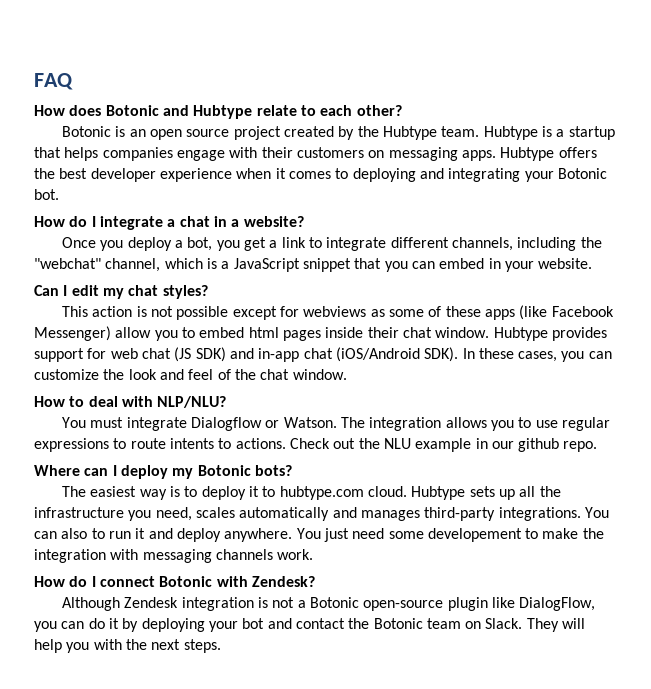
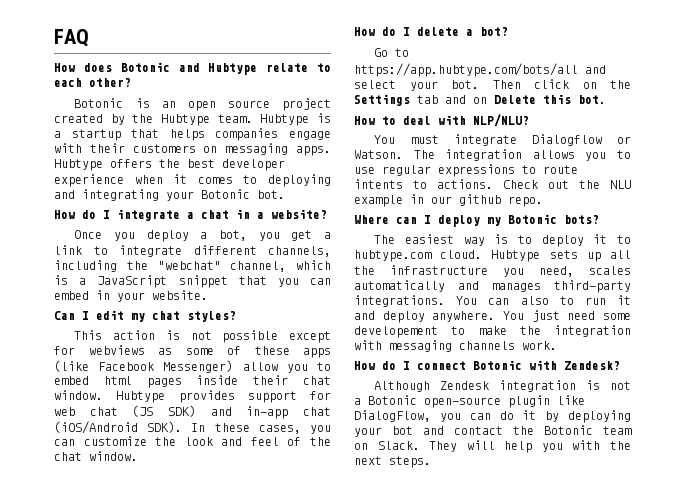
(347, 374) none -> [354,27,508,36] [374,48,410,57] [354,63,606,77] [354,79,631,91] [354,94,606,106] // How do I delete a bot? // Go to https://app.hubtype.com/bots/all and select your bot. Then click on the Settings tab and on Delete this bot.

